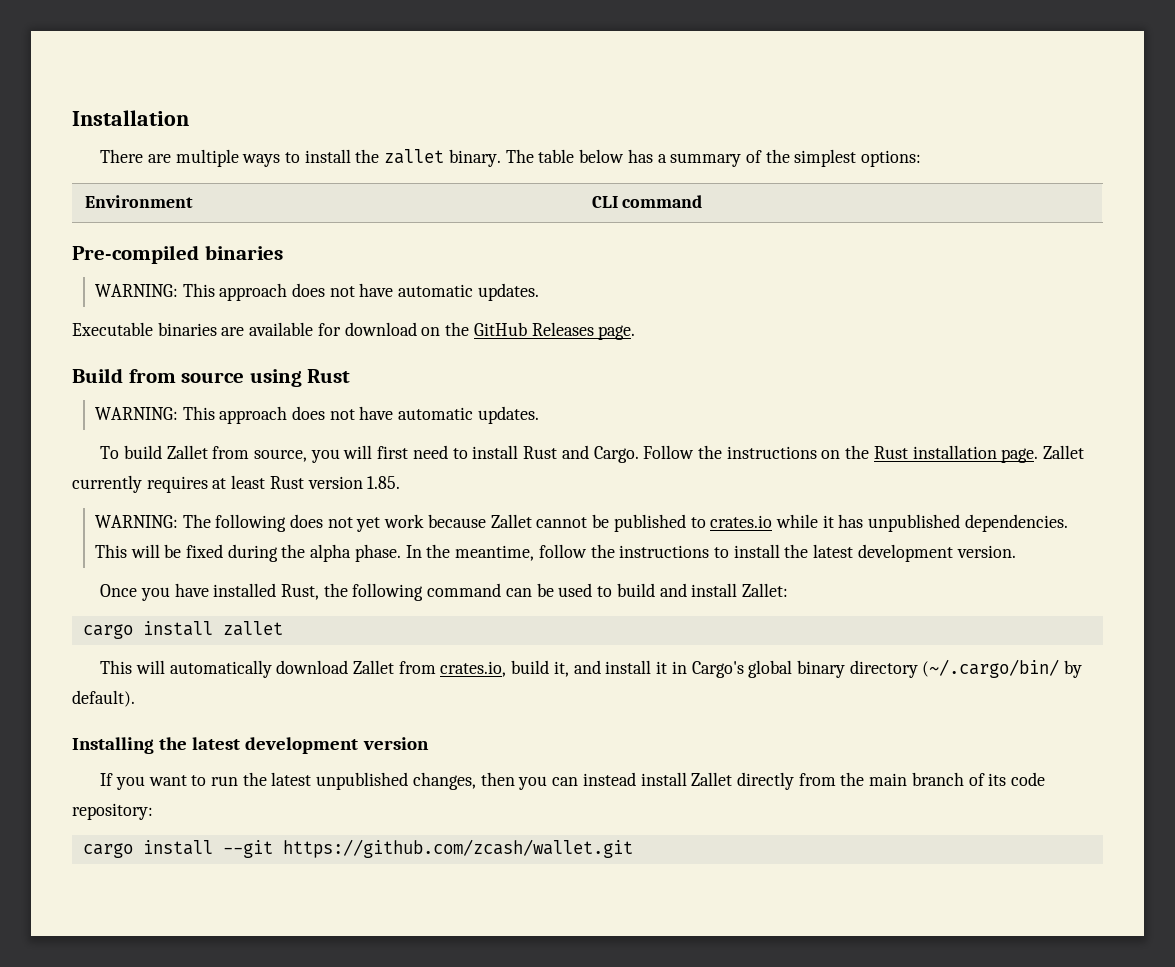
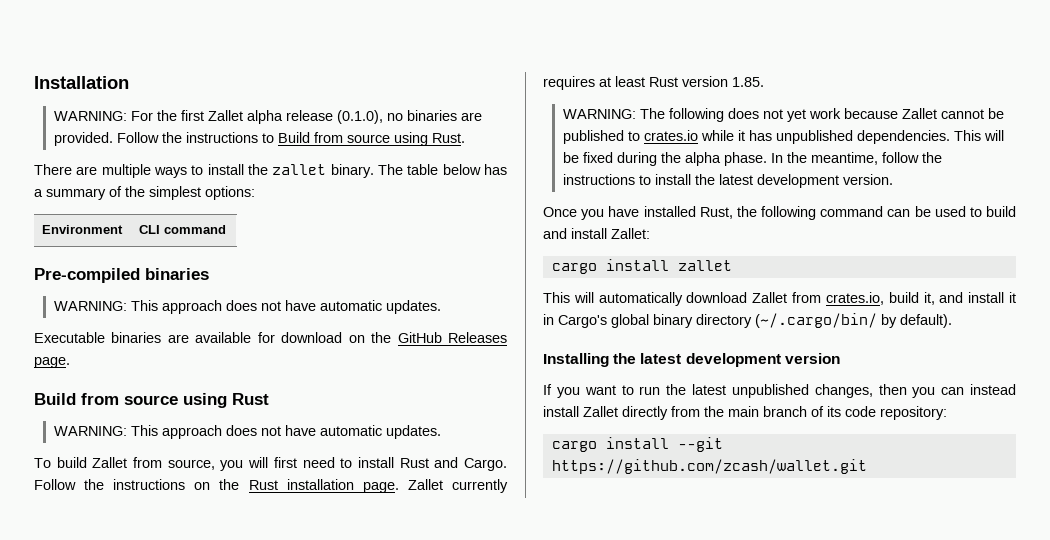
(189, 118) none -> [53,110,482,124] [53,132,465,146] // WARNING: For the first Zallet alpha release (0.1.0), no binaries are provided. Follow the instructions to Build from source using Rust.

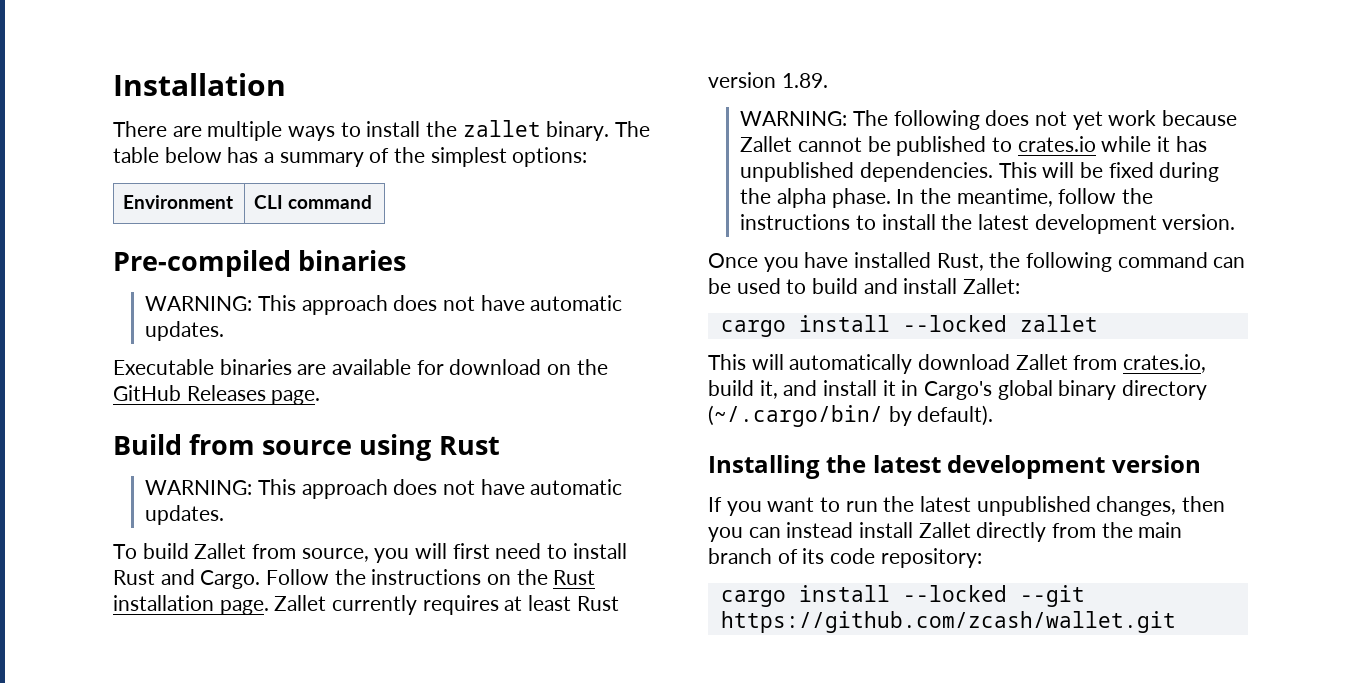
[53,110,482,124] [53,132,465,146] // WARNING: For the first Zallet alpha release (0.1.0), no binaries are provided. Follow the instructions to Build from source using Rust. -> (286, 84) none
[732,77,764,87] 1.85. -> [781,73,828,88] 1.89.
(669, 265) none -> [902,315,1007,332] --locked
(669, 443) none -> [902,585,1007,602] --locked

